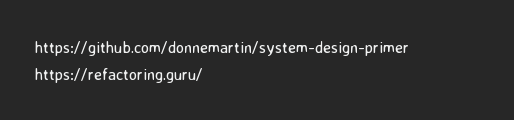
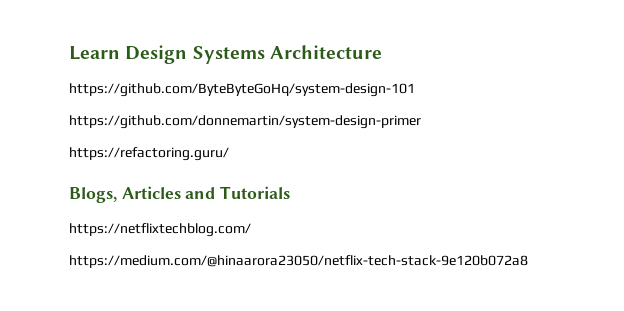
[35,41,409,56] [35,68,203,83] https://github.com/donnemartin/system-design-primer // https://refactoring.guru/ -> [69,45,382,64] [69,83,415,97] [69,115,421,129] [69,147,229,161] [69,186,291,203] [69,223,251,237] [69,255,528,268] Learn Design Systems Architecture // https://github.com/ByteByteGoHq/system-design-101 // https://github.com/donnemartin/system-design-primer // https://refactoring.guru/ // Blogs, Articles and Tutorials // https://netflixtechblog.com/ // https://medium.com/@hinaarora23050/netflix-tech-stack-9e120b072a8

